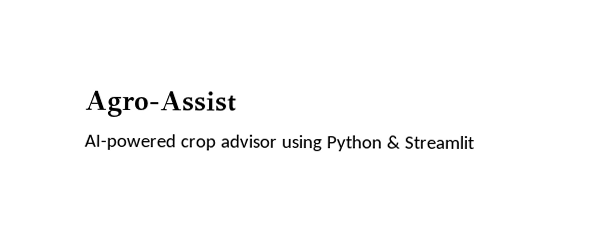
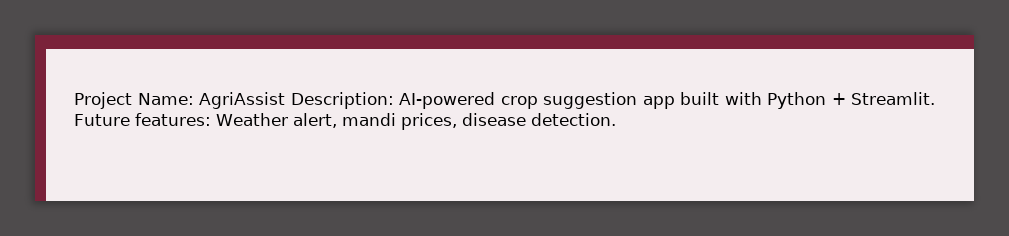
[84,90,237,118] [84,133,475,152] Agro-Assist // AI-powered crop advisor using Python & Streamlit -> [74,92,935,109] [74,113,616,130] Project Name: AgriAssist Description: AI-powered crop suggestion app built with Python + Streamlit. Future features: Weather alert, mandi prices, disease detection.

